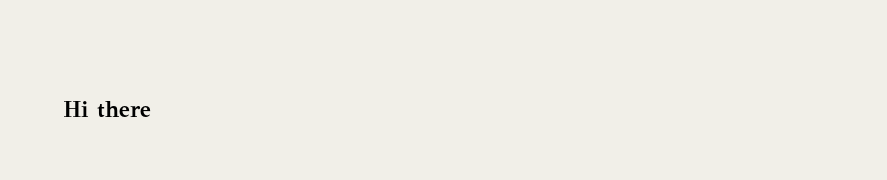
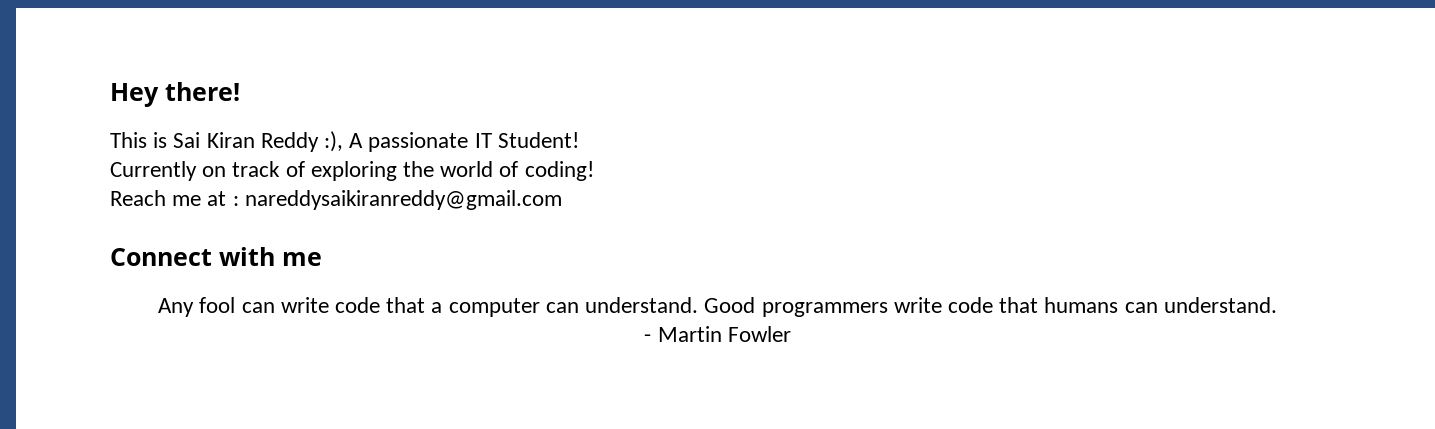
[63,101,151,118] Hi there -> [110,82,240,107] [110,131,579,152] [110,161,594,181] [110,190,562,210] [110,247,322,266] [158,297,1277,317] [644,326,791,342] Hey there! // This is Sai Kiran Reddy :), A passionate IT Student! // Currently on track of exploring the world of coding! // Reach me at : nareddysaikiranreddy@gmail.com // Connect with me // Any fool can write code that a computer can understand. Good programmers write code that humans can understand. // - Martin Fowler

